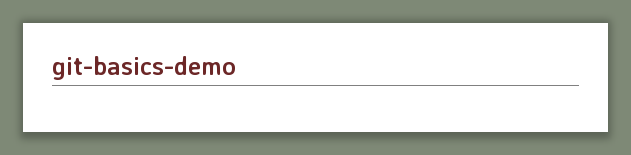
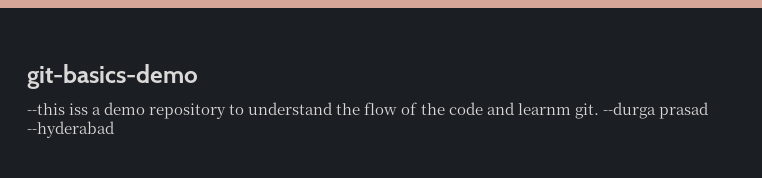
(236, 68) none -> [27,102,709,119] [27,121,115,138] // --this iss a demo repository to understand the flow of the code and learnm git. --durga prasad --hyderabad

